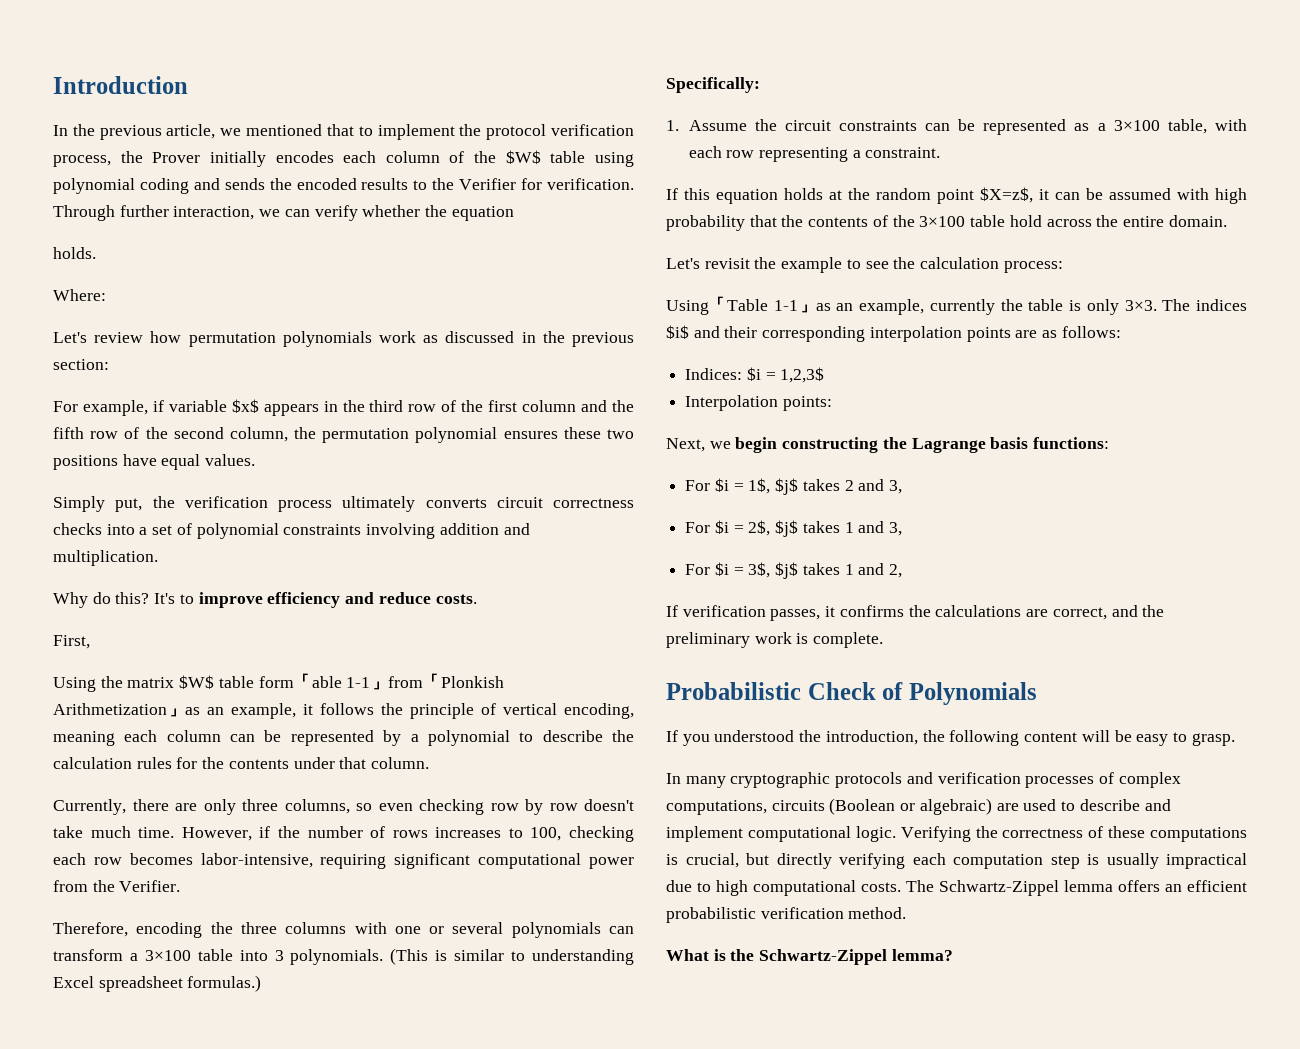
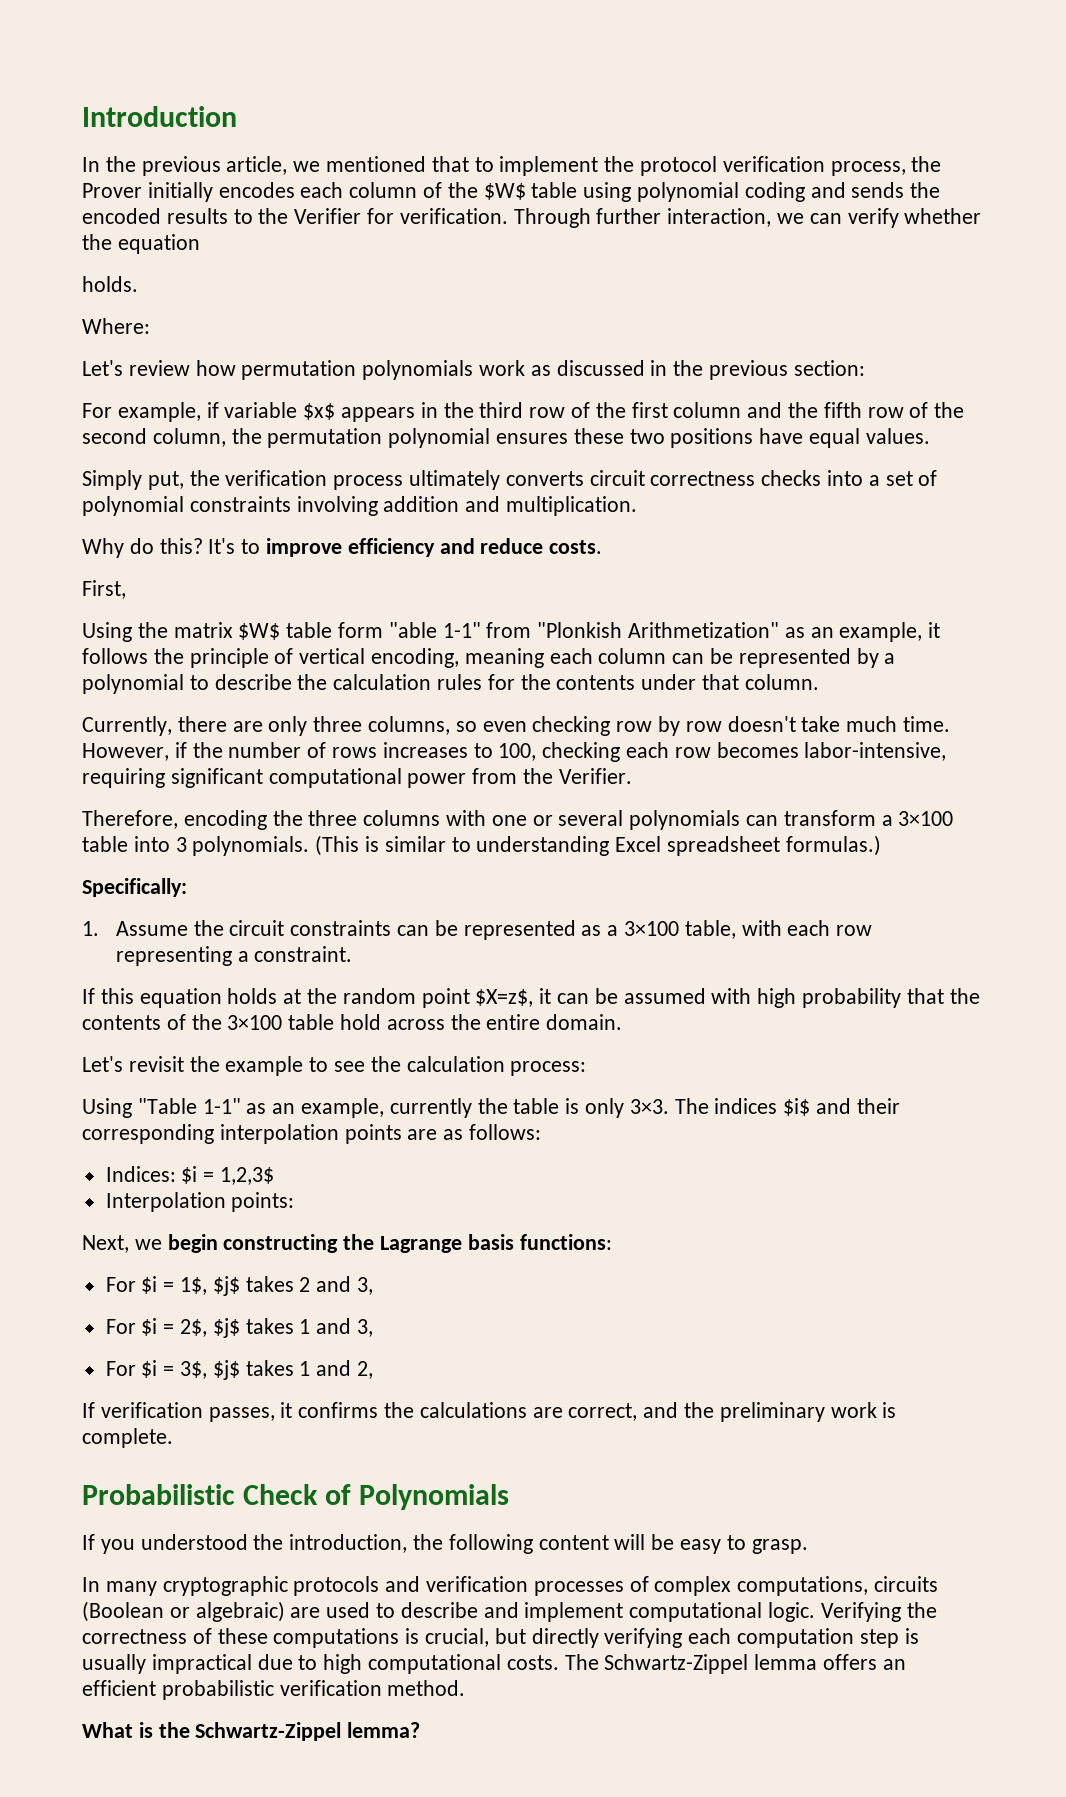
[293,673,505,690] [53,703,185,717] 「able 1-1」from「Plonkish Arithmetization」 -> [388,622,780,638] "able 1-1" from "Plonkish Arithmetization"
[709,296,816,313] 「Table 1-1」 -> [137,1098,241,1114] "Table 1-1"

